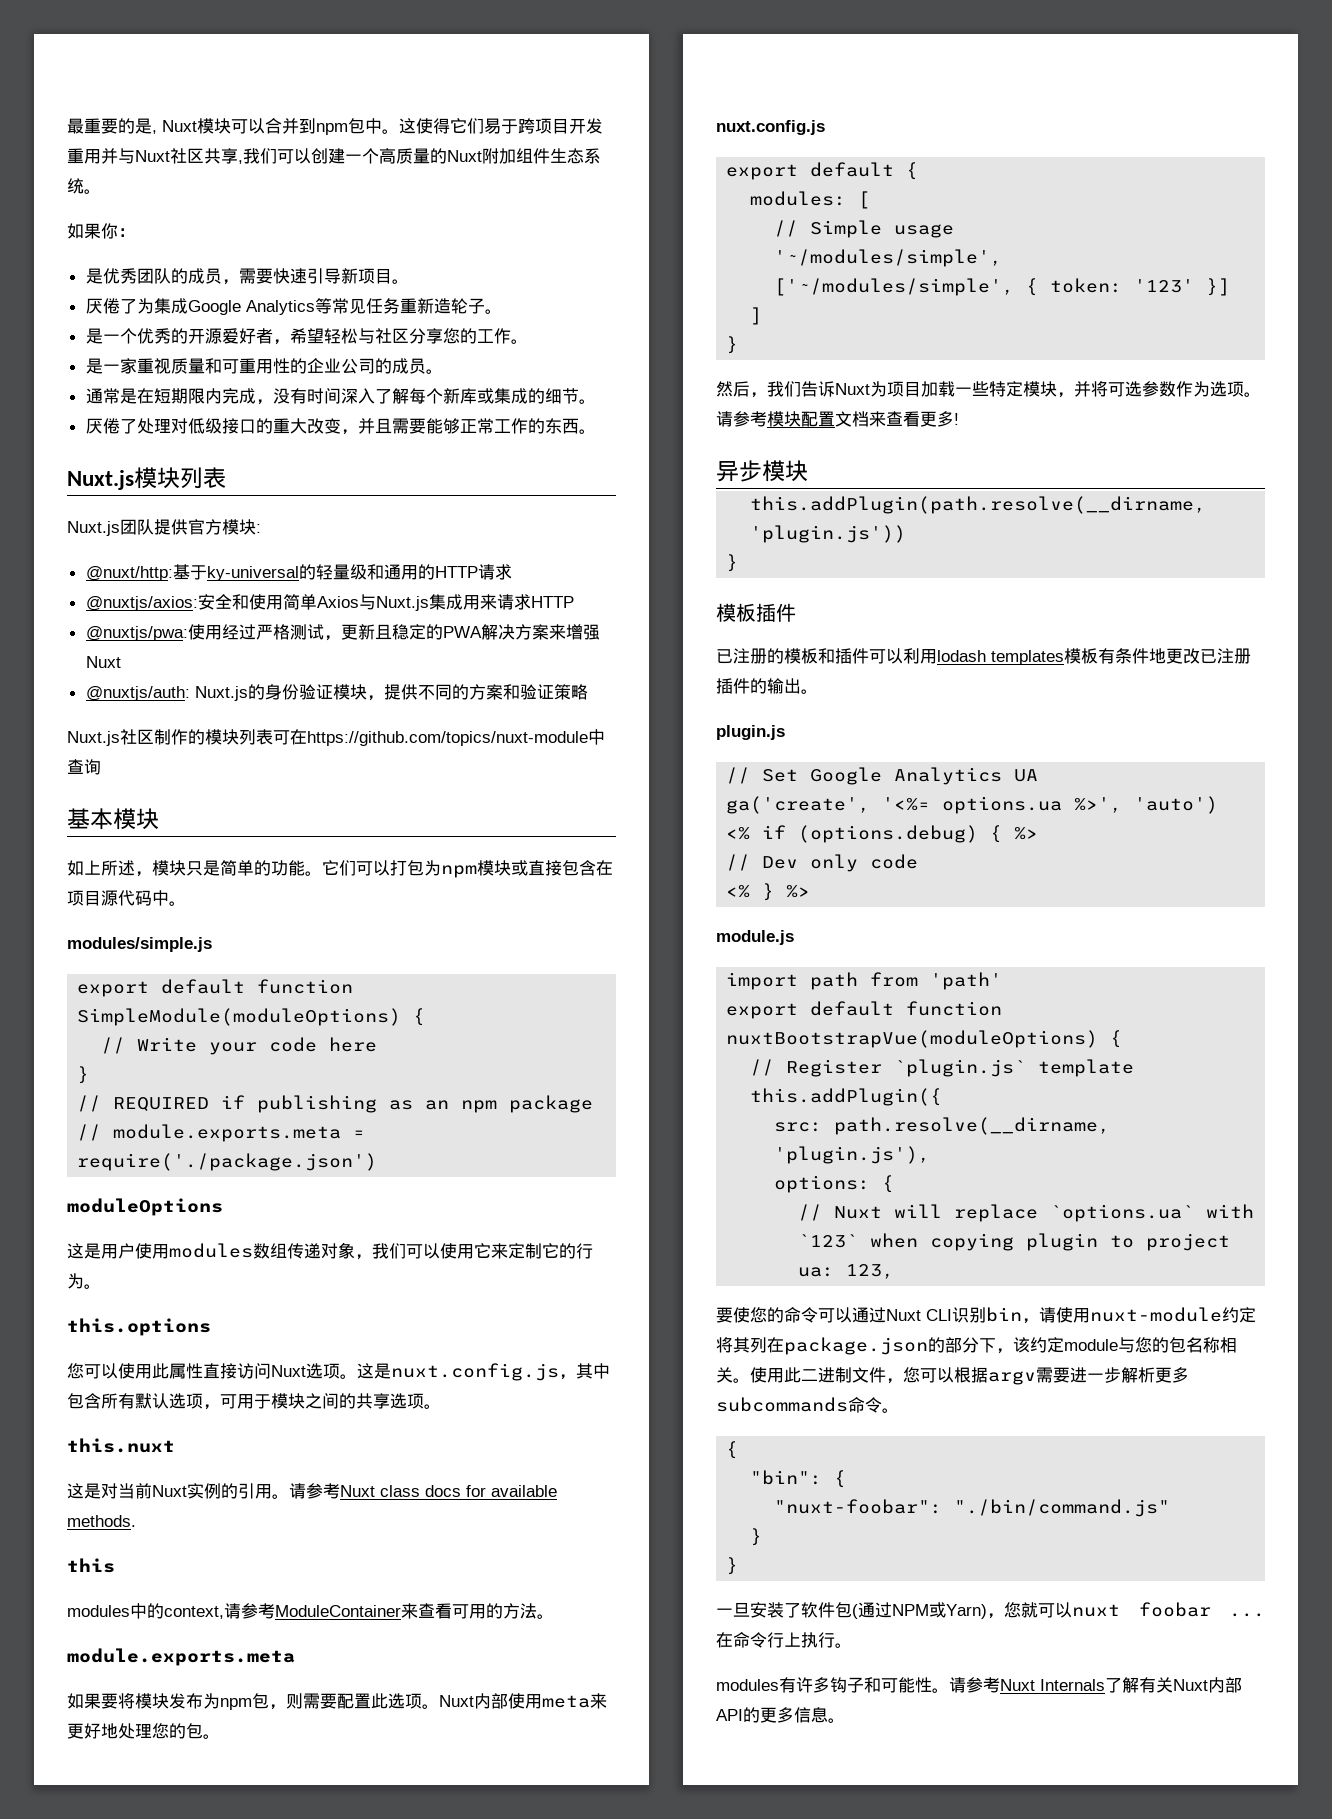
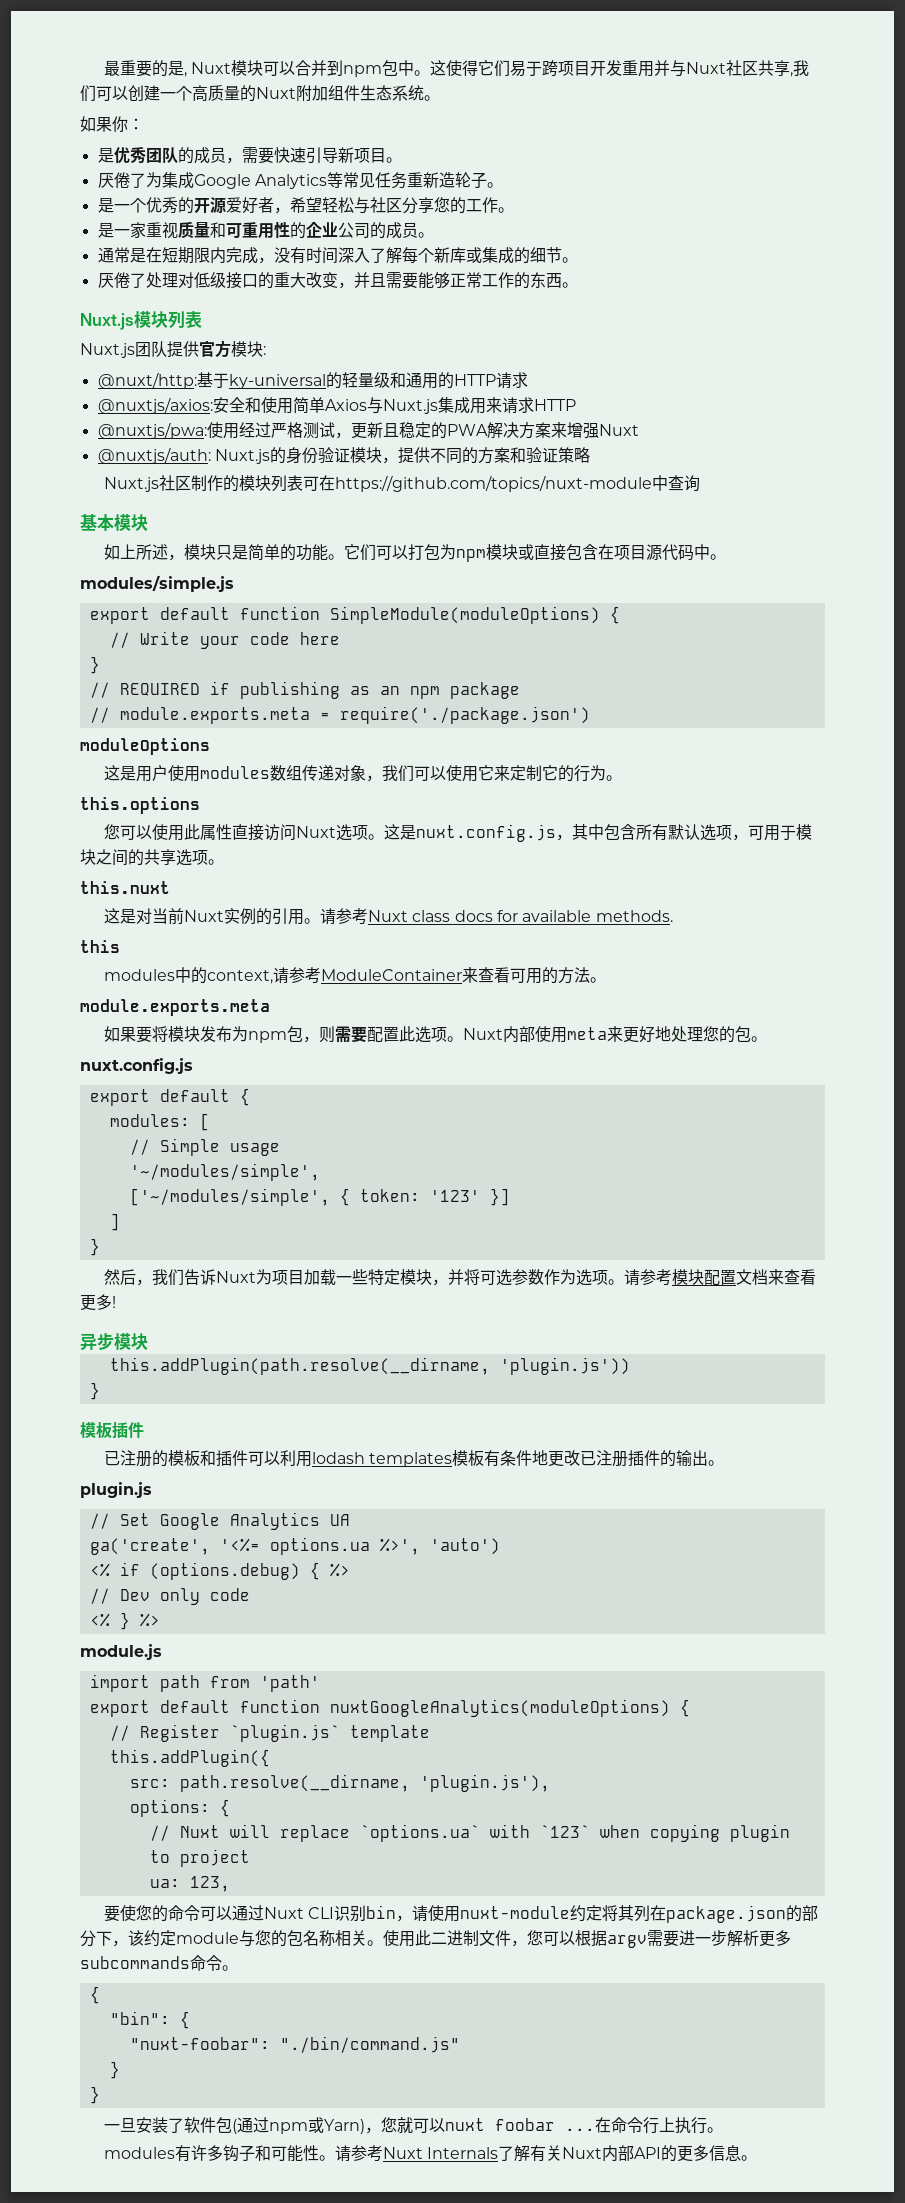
[726,1030,1099,1048] nuxtBootstrapVue(moduleOptions) -> [329,1699,670,1717] nuxtGoogleAnalytics(moduleOptions)
[892,1604,929,1616] NPM -> [268,2122,308,2134] npm

